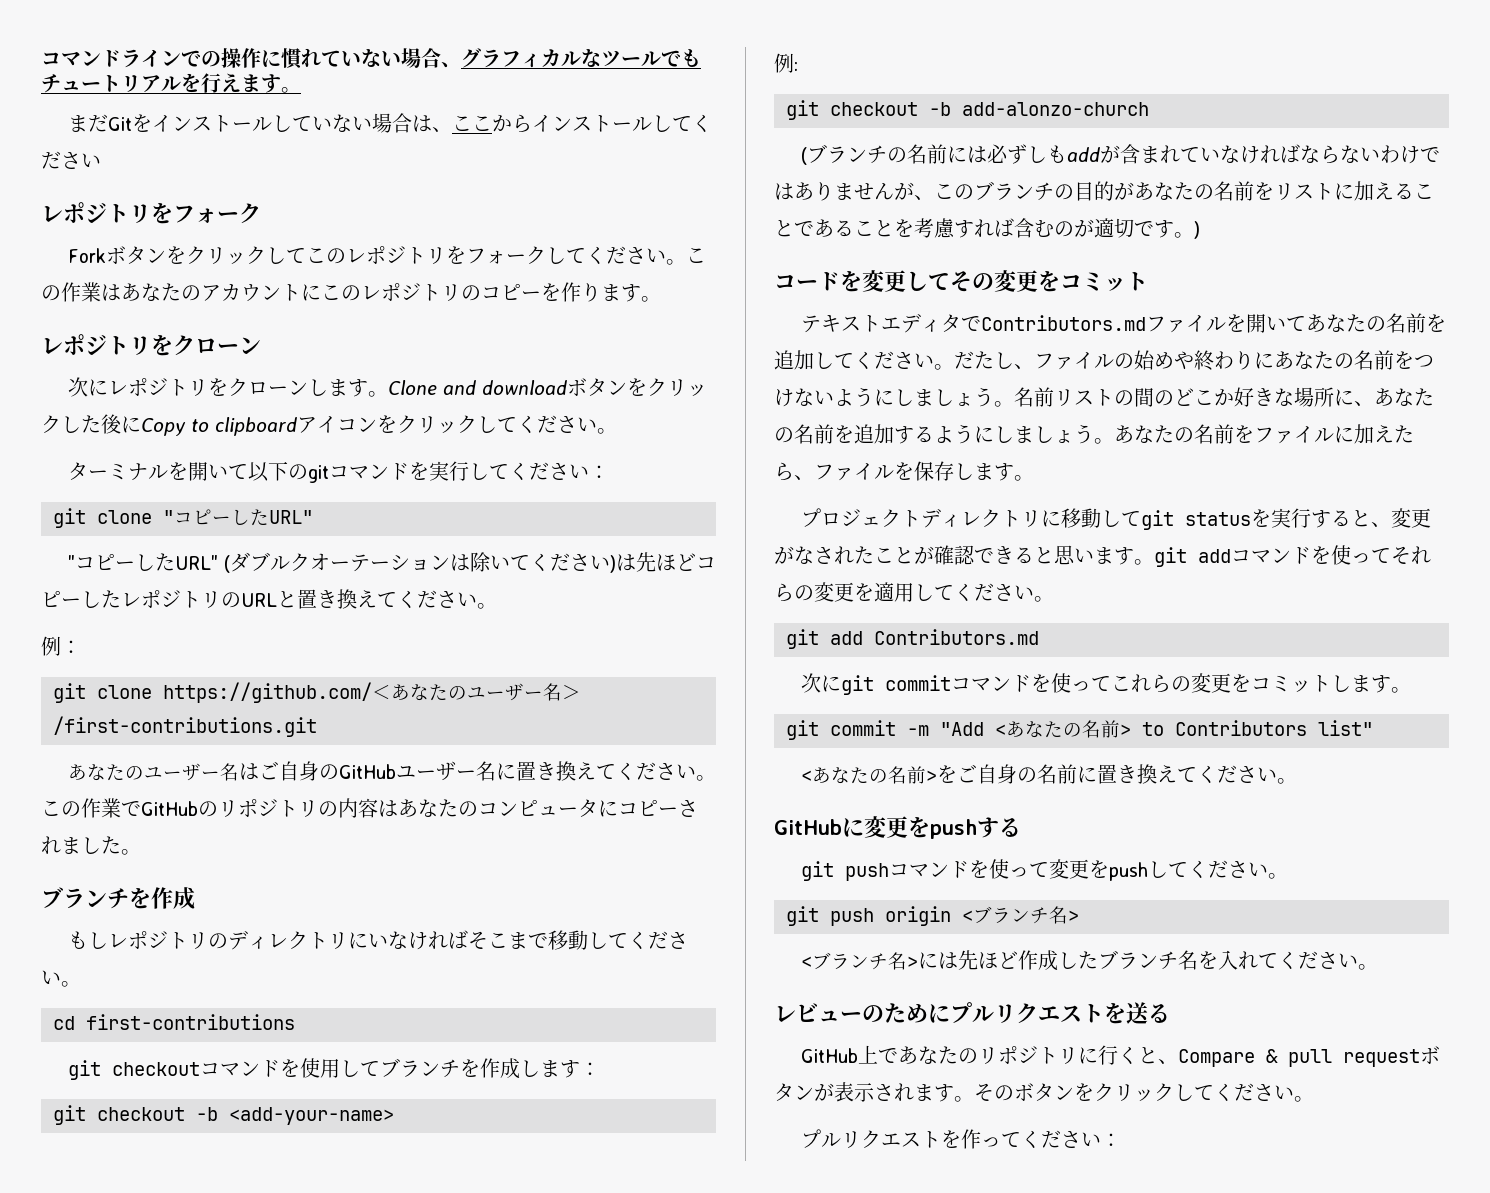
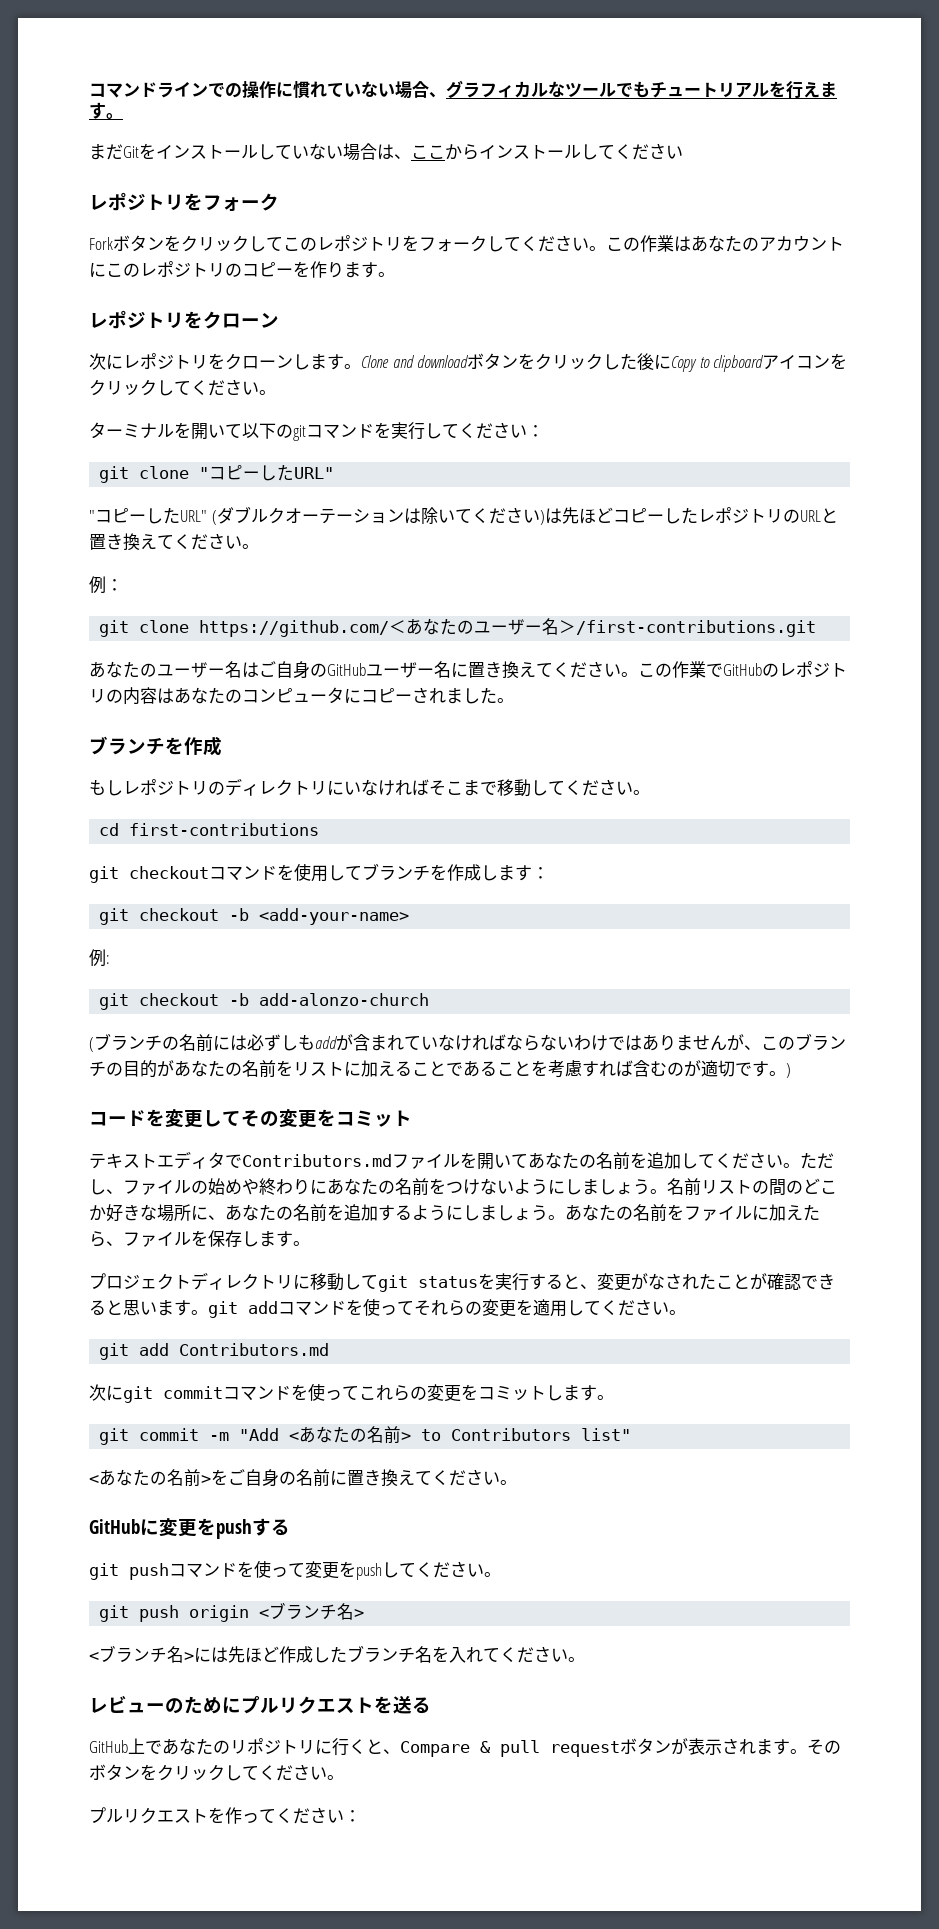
[218,800,238,817] リ -> [779,663,796,676] レ
[954,351,994,369] だた -> [800,1152,834,1169] ただ

